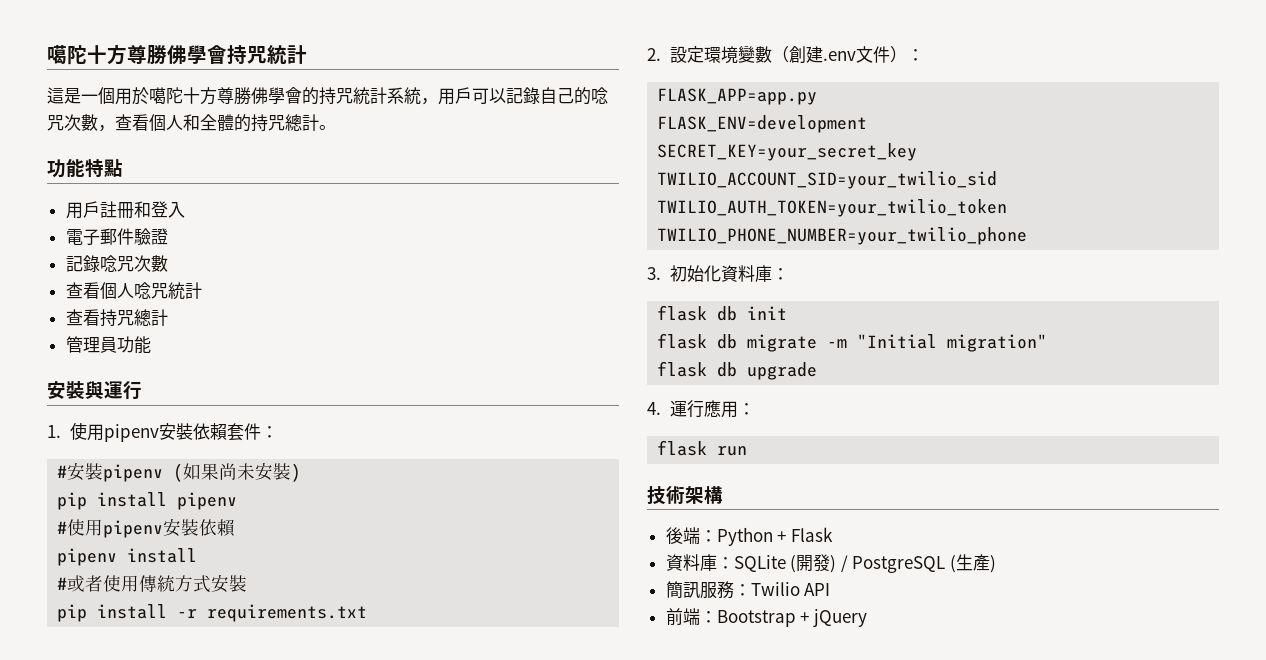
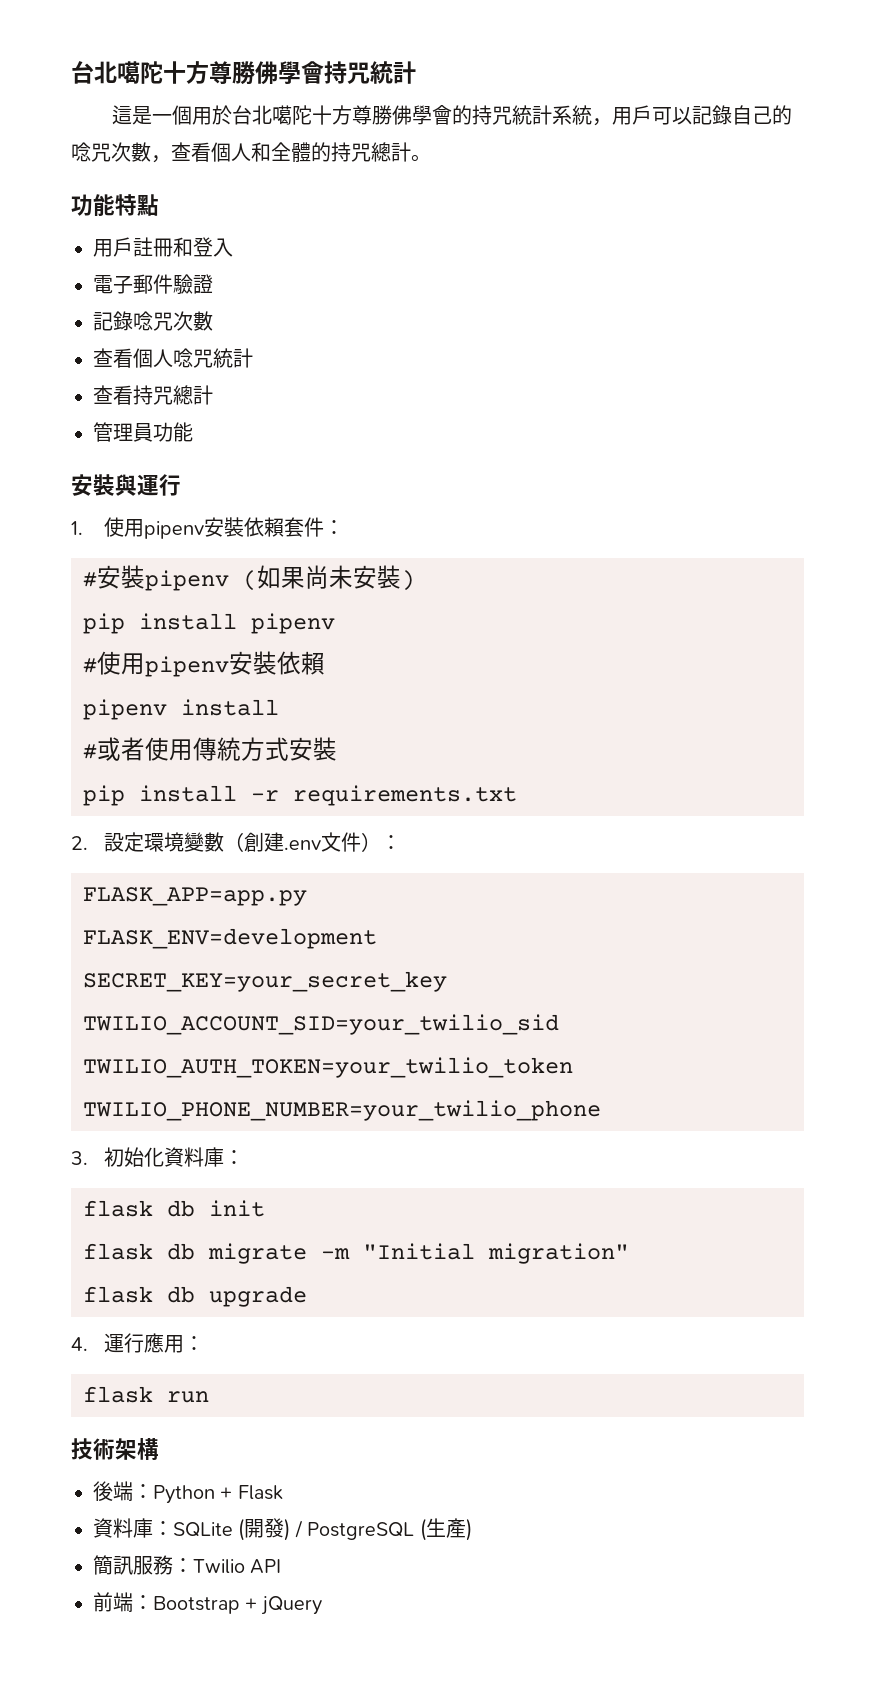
(47, 54) none -> [71,61,117,84] 台北
(149, 96) none -> [231,105,272,125] 台北

